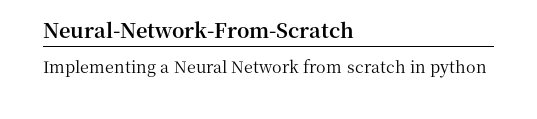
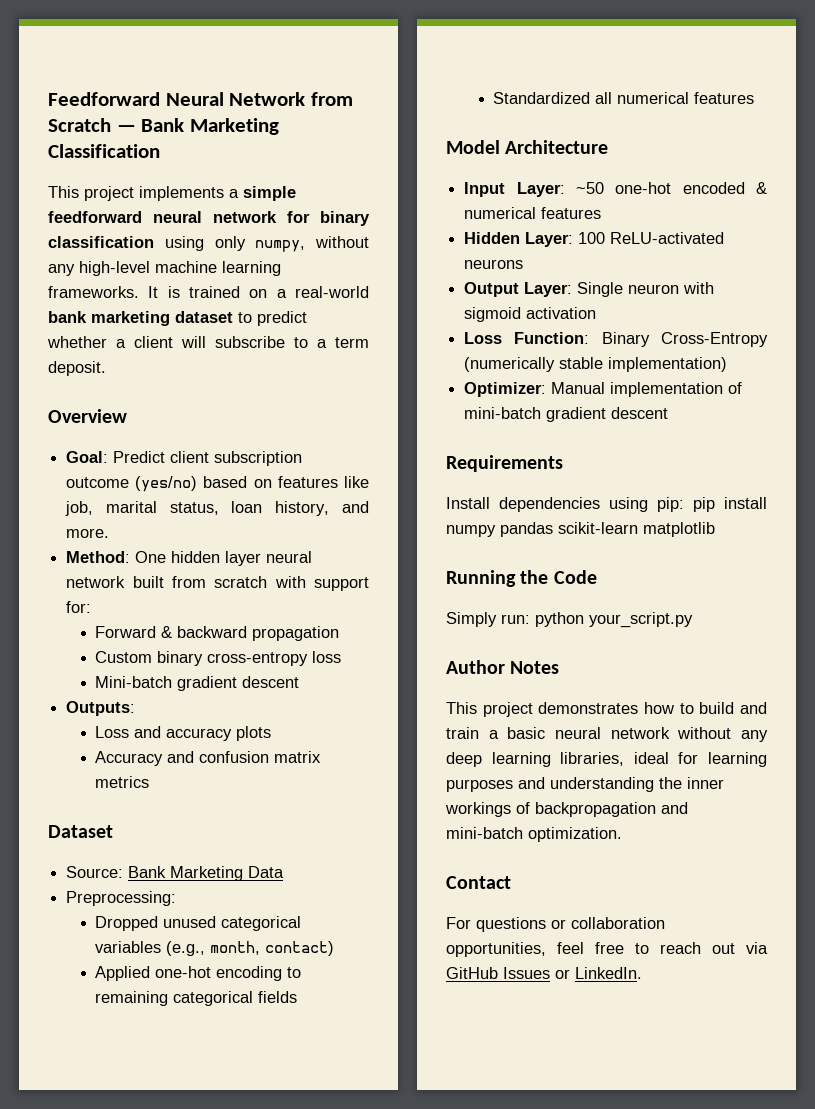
[43,21,354,38] [43,59,488,78] Neural-Network-From-Scratch // Implementing a Neural Network from scratch in python -> [48,92,353,106] [48,118,279,135] [48,144,160,158] [48,186,296,201] [48,211,370,226] [48,236,369,252] [48,261,281,276] [48,286,369,298] [48,311,307,326] [47,336,369,348] [48,361,106,376] [48,409,127,423] [66,451,303,466] [66,476,370,492] [65,501,369,516] [66,528,110,538] [66,551,313,566] [66,576,369,591] [66,601,92,613] [95,626,340,641] [95,651,342,666] [95,676,300,691] [66,701,136,716] [95,726,272,741] [95,751,322,766] [95,776,150,788] [48,825,113,838] [66,866,285,881] [66,891,177,906] [95,916,302,931] [95,941,335,956] [95,966,302,981] [95,991,298,1006] [493,92,755,104] [446,140,609,154] [464,182,767,197] [464,207,602,219] [464,232,725,247] [464,259,524,269] [464,282,715,297] [464,307,597,322] [464,332,768,347] [464,357,728,372] [464,382,743,397] [464,407,669,422] [446,455,563,472] [446,497,767,512] [446,522,715,537] [446,570,597,587] [446,612,693,628] [446,660,560,674] [446,702,767,717] [446,727,768,742] [446,752,767,767] [446,777,724,792] [445,802,688,817] [446,827,622,842] [446,876,511,889] [446,917,665,932] [446,942,768,957] [446,967,642,979] Feedforward Neural Network from Scratch — Bank Marketing Classification // This project implements a simple feedforward neural network for binary classification using only numpy, without any high-level machine learning frameworks. It is trained on a real-world bank marketing dataset to predict whether a client will subscribe to a term deposit. // Overview // Goal: Predict client subscription outcome (yes/no) based on features like job, marital status, loan history, and more. // Method: One hidden layer neural network built from scratch with support for: // Forward & backward propagation // Custom binary cross-entropy loss // Mini-batch gradient descent // Outputs: // Loss and accuracy plots // Accuracy and confusion matrix metrics // Dataset // Source: Bank Marketing Data // Preprocessing: // Dropped unused categorical variables (e.g., month, contact) // Applied one-hot encoding to remaining categorical fields // Standardized all numerical features // Model Architecture // Input Layer: ~50 one-hot encoded & numerical features // Hidden Layer: 100 ReLU-activated neurons // Output Layer: Single neuron with sigmoid activation // Loss Function: Binary Cross-Entropy (numerically stable implementation) // Optimizer: Manual implementation of mini-batch gradient descent // Requirements // Install dependencies using pip: pip install numpy pandas scikit-learn matplotlib // Running the Code // Simply run: python your_script.py // Author Notes // This project demonstrates how to build and train a basic neural network without any deep learning libraries, ideal for learning purposes and understanding the inner workings of backpropagation and mini-batch optimization. // Contact // For questions or collaboration opportunities, feel free to reach out via GitHub Issues or LinkedIn.

